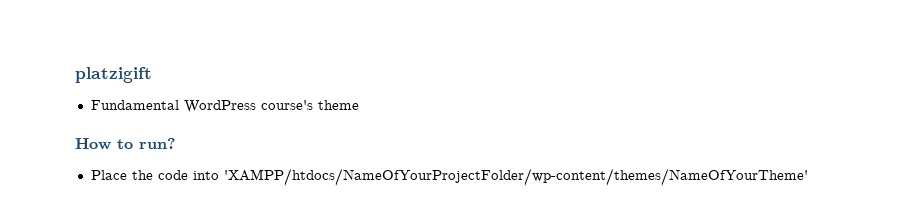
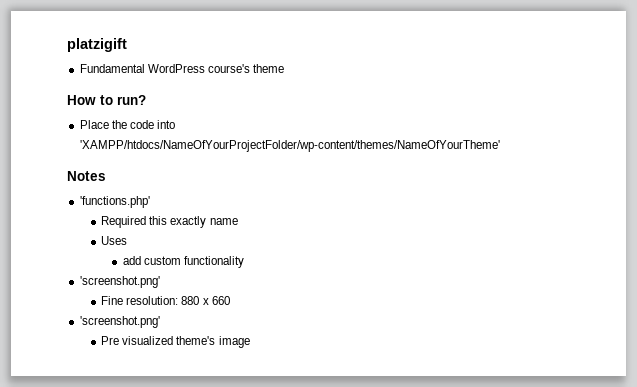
(808, 177) none -> [67,171,106,181] [79,196,150,208] [101,216,238,228] [101,236,128,245] [122,256,244,268] [79,276,160,288] [101,296,230,305] [79,316,160,328] [101,336,250,348] // Notes // 'functions.php' // Required this exactly name // Uses // add custom functionality // 'screenshot.png' // Fine resolution: 880 x 660 // 'screenshot.png' // Pre visualized theme's image

